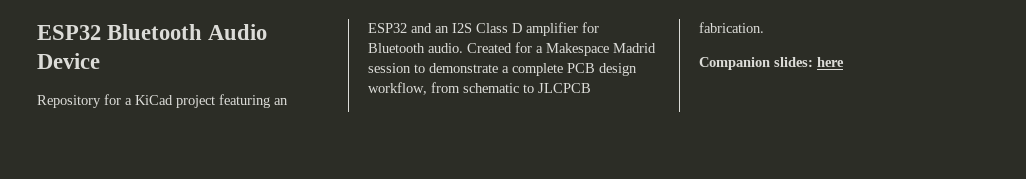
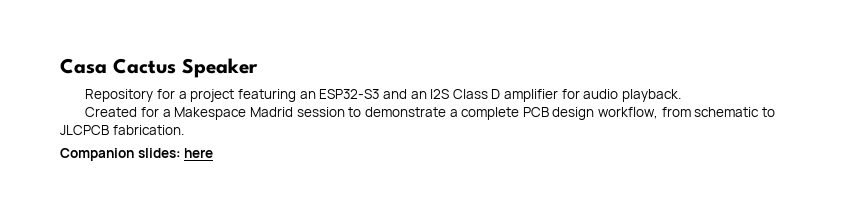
[37,24,268,40] [37,53,100,69] ESP32 Bluetooth Audio Device -> [60,58,258,78] Casa Cactus Speaker
[135,95,173,105] KiCad -> (187, 95) none
[368,23,407,33] ESP32 -> [319,89,380,99] ESP32-S3
[368,43,463,53] Bluetooth audio. -> [583,89,682,102] audio playback. //

